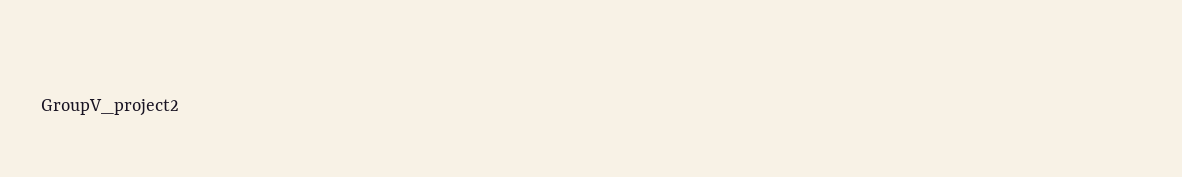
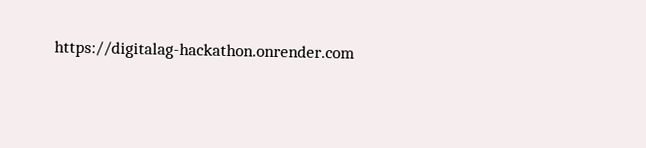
[41,99,179,116] GroupV_project2 -> [54,40,355,63] https://digitalag-hackathon.onrender.com

